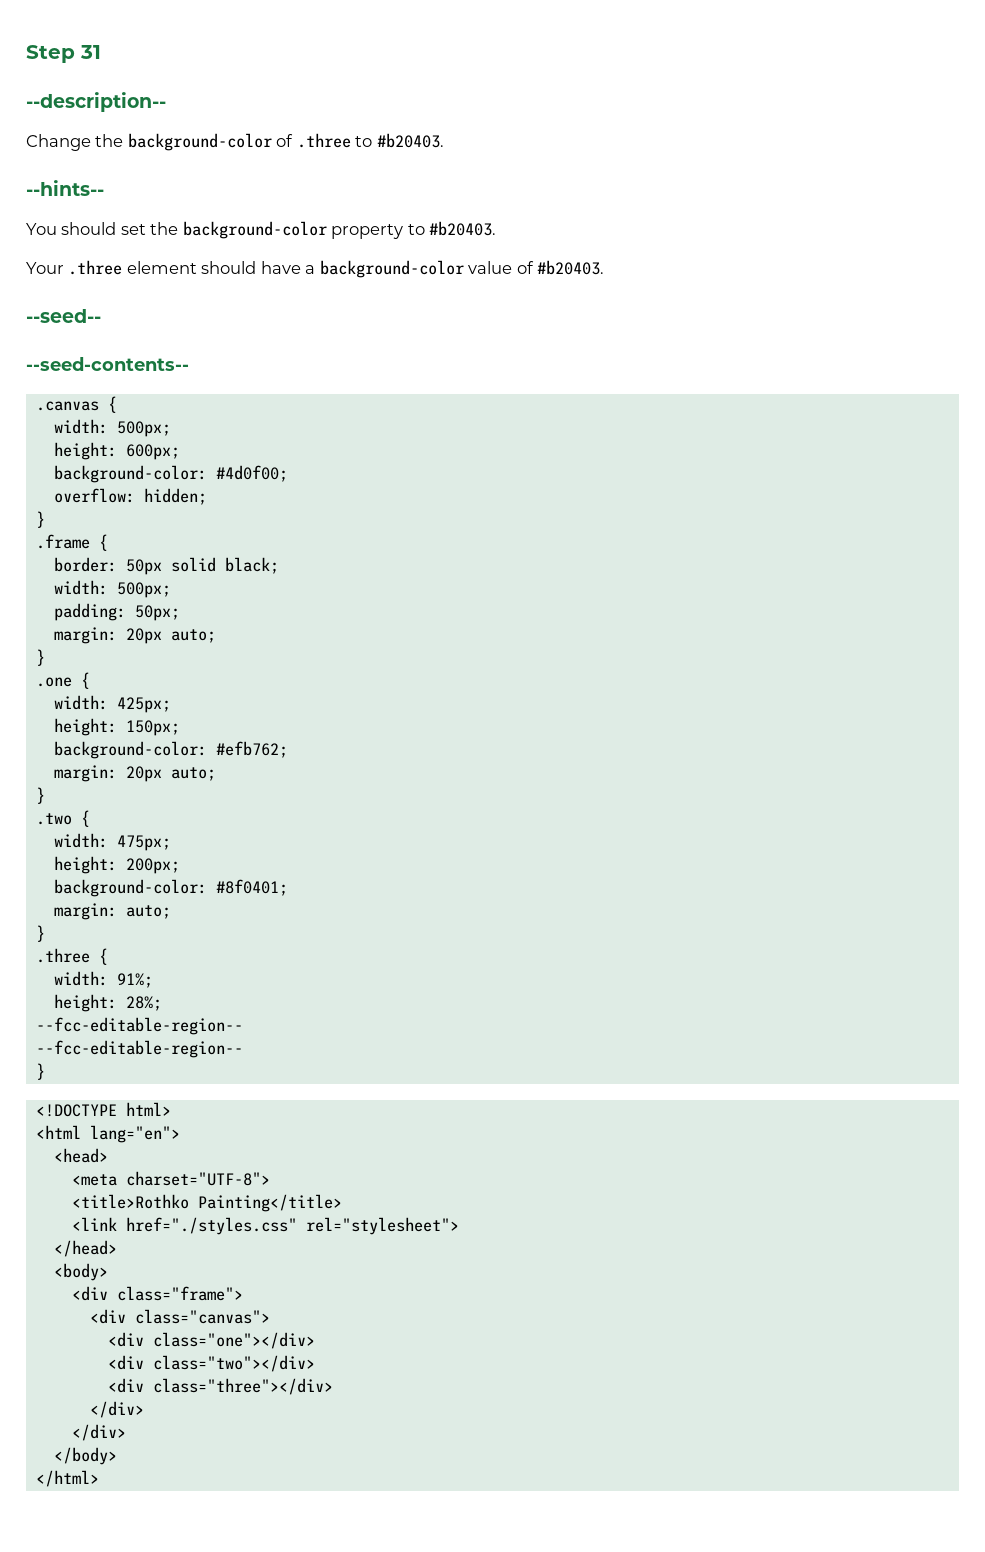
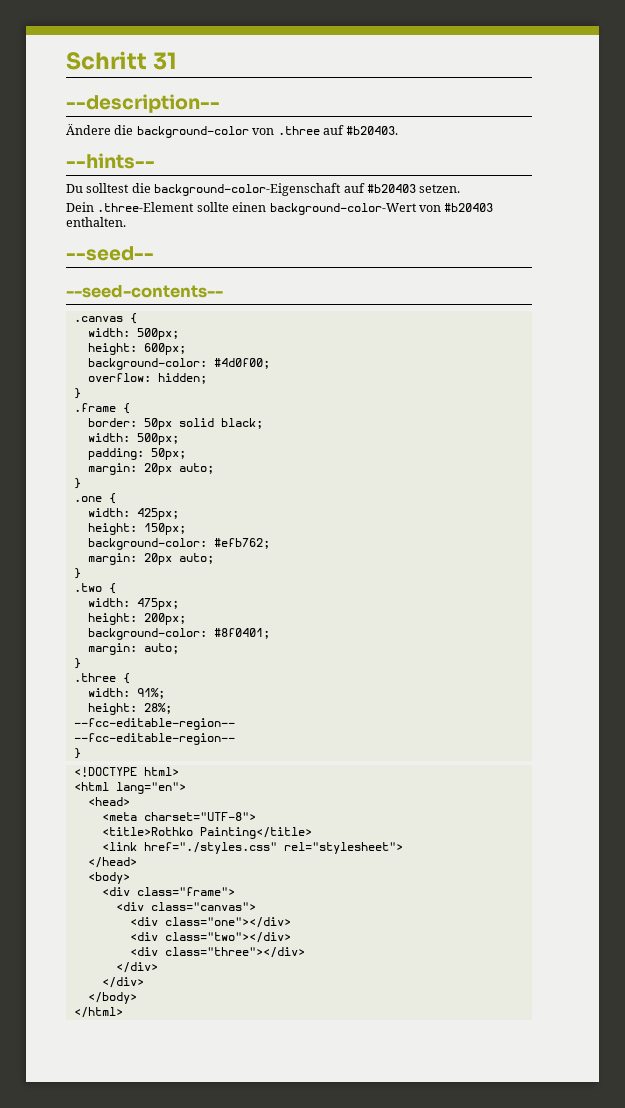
[26,45,75,63] Step -> [66,51,147,70] Schritt
[26,133,444,151] [26,180,104,196] [26,221,497,239] [26,260,605,278] Change the background-color of .three to #b20403. // --hints-- // You should set the background-color property to #b20403. // Your .three element should have a background-color value of #b20403. -> [66,124,399,138] [66,153,155,169] [66,183,461,196] [66,202,494,215] [66,217,126,227] Ändere die background-color von .three auf #b20403. // --hints-- // Du solltest die background-color-Eigenschaft auf #b20403 setzen. // Dein .three-Element sollte einen background-color-Wert von #b20403 enthalten.

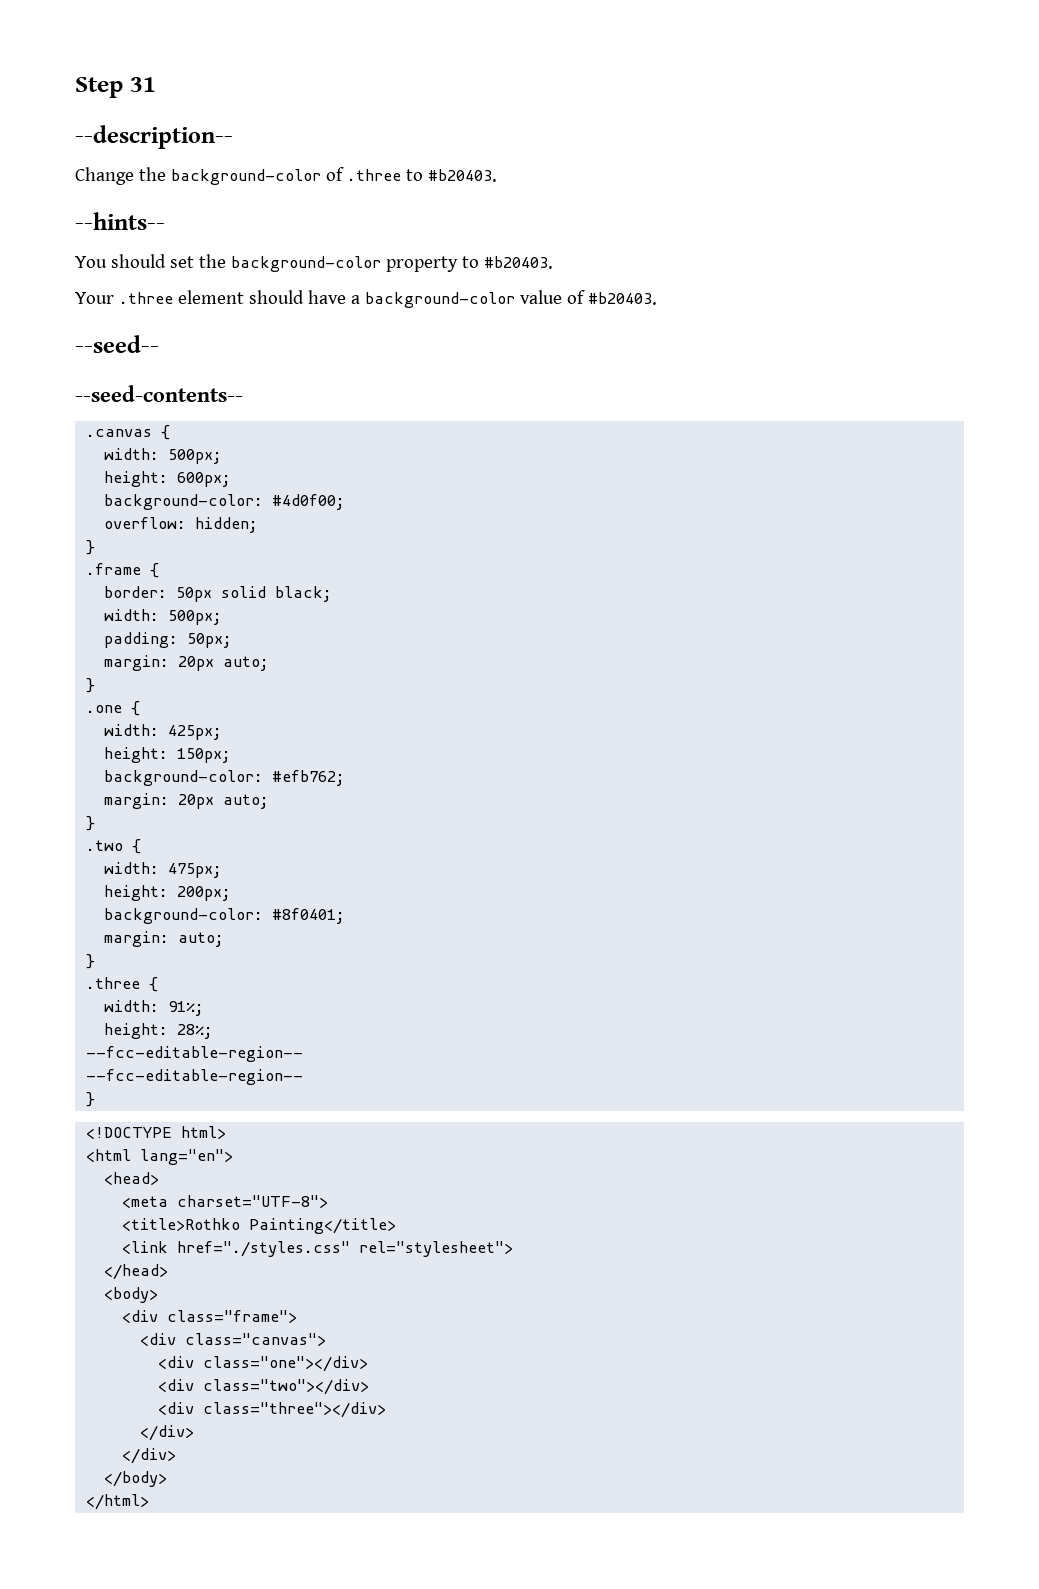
[66,51,147,70] Schritt -> [75,77,123,98] Step
[66,124,399,138] [66,153,155,169] [66,183,461,196] [66,202,494,215] [66,217,126,227] Ändere die background-color von .three auf #b20403. // --hints-- // Du solltest die background-color-Eigenschaft auf #b20403 setzen. // Dein .three-Element sollte einen background-color-Wert von #b20403 enthalten. -> [75,167,497,185] [75,212,165,230] [75,254,553,272] [75,290,657,308] Change the background-color of .three to #b20403. // --hints-- // You should set the background-color property to #b20403. // Your .three element should have a background-color value of #b20403.

